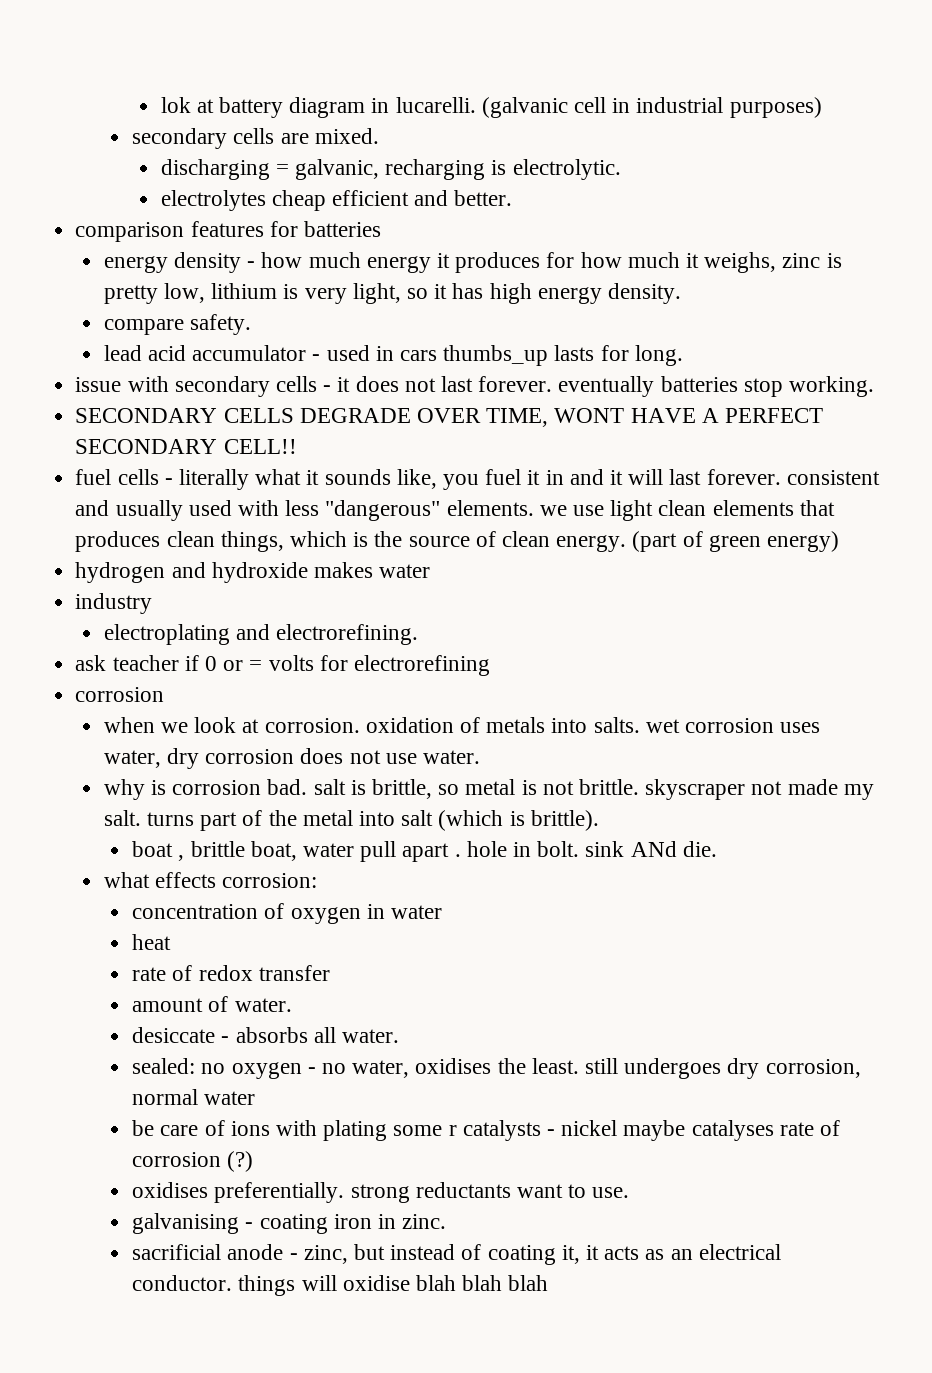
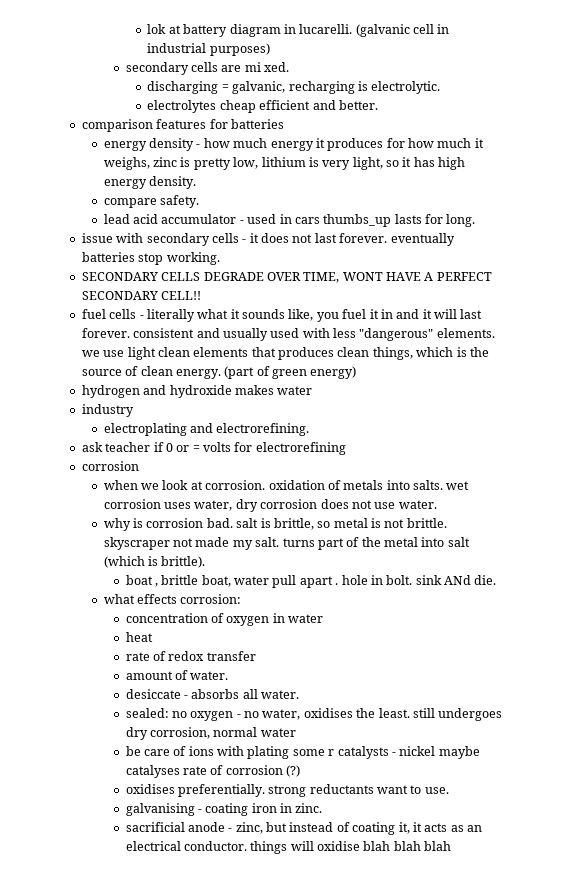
[314,128,379,144] mixed. -> [244,62,290,72] mi xed.

